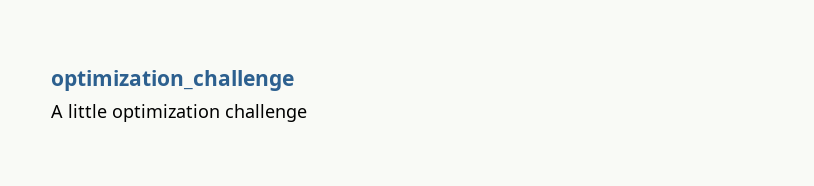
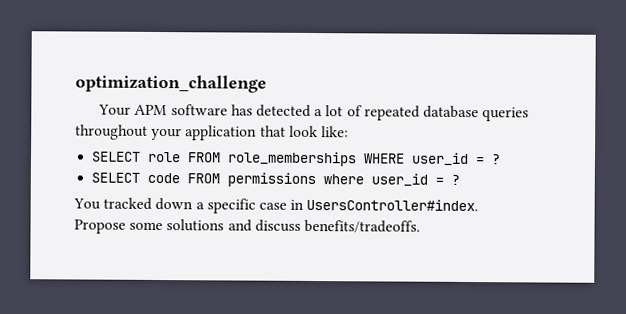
[51,104,307,122] A little optimization challenge -> [98,104,530,122] [75,124,349,141] [91,151,502,167] [91,172,461,188] [73,197,479,214] [74,219,420,234] Your APM software has detected a lot of repeated database queries throughout your application that look like: // SELECT role FROM role_memberships WHERE user_id = ? // SELECT code FROM permissions where user_id = ? // You tracked down a specific case in UsersController#index. // Propose some solutions and discuss benefits/tradeoffs.

